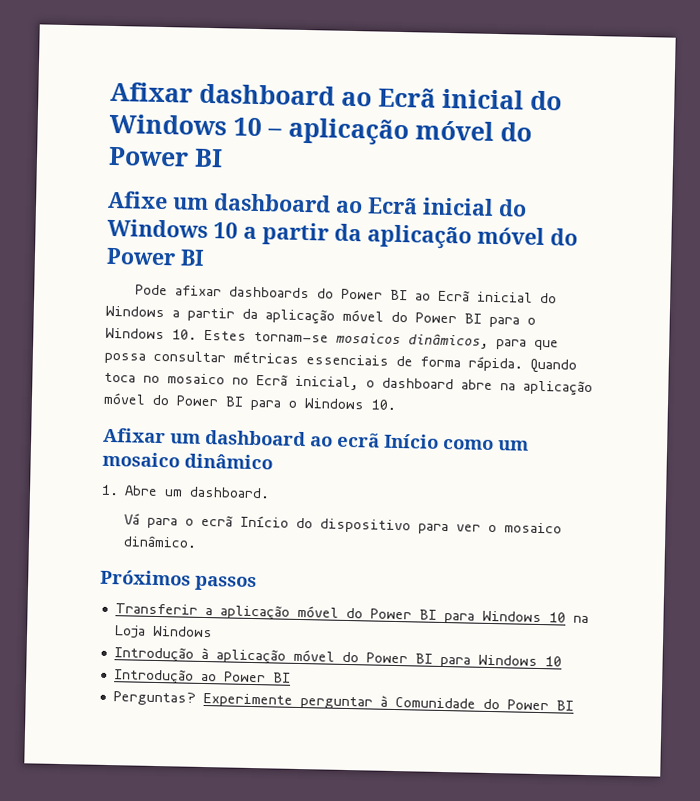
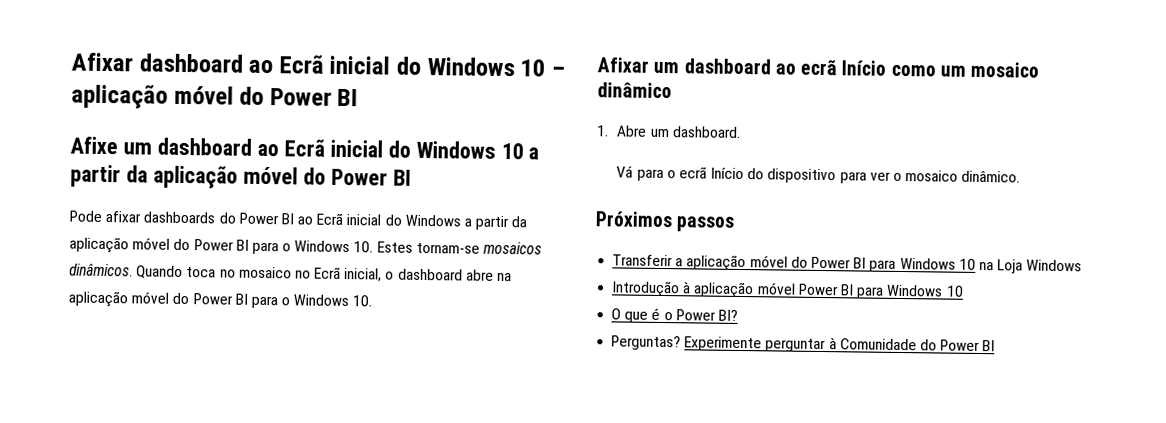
[408,333,559,351] [104,350,523,372] dinâmicos, para que possa consultar métricas essenciais de forma rápida. -> [69,263,133,277] dinâmicos.
[341,651,359,663] do -> (796, 288) none
[113,668,291,685] Introdução ao Power BI -> [611,307,738,323] O que é o Power BI?

